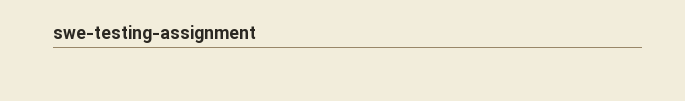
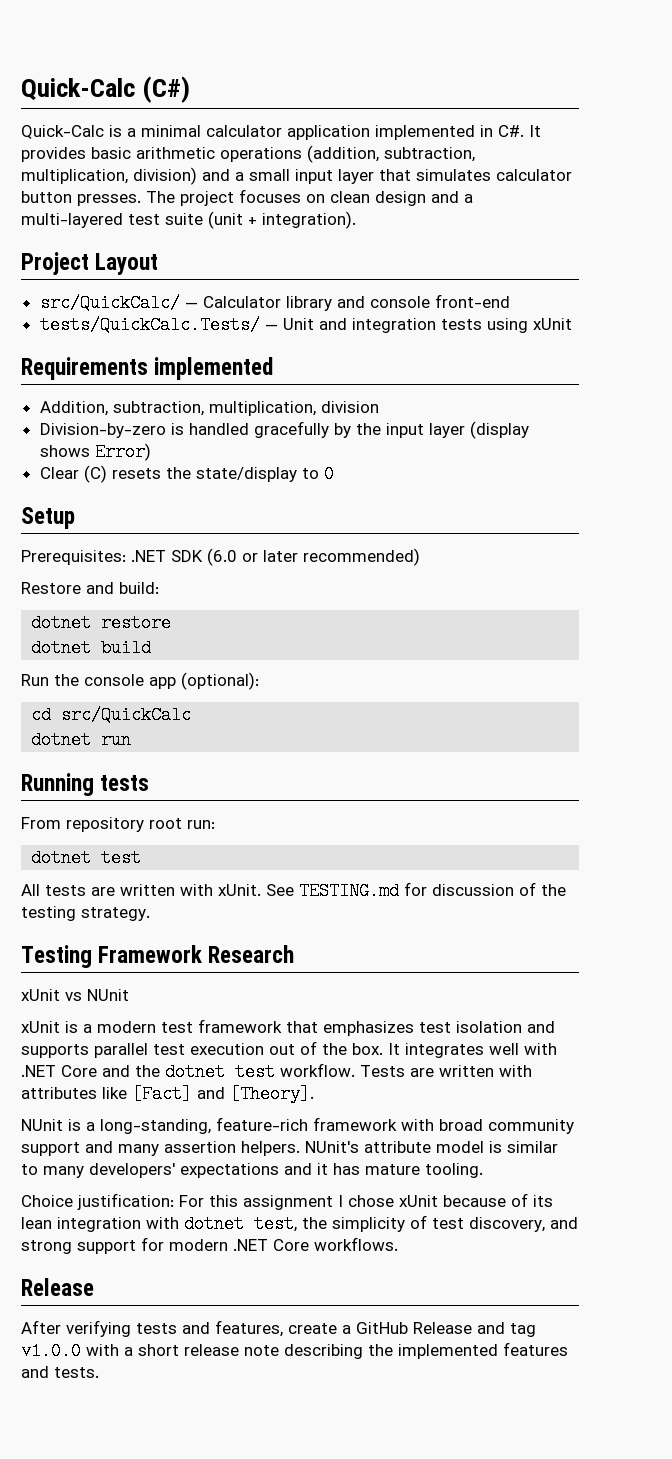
[53,25,256,43] swe-testing-assignment -> [21,76,191,103] [21,125,541,140] [21,145,475,163] [21,167,572,185] [21,189,473,206] [21,211,356,229] [21,252,159,275] [39,294,510,312] [39,316,572,334] [21,357,274,380] [39,401,379,416] [39,421,529,439] [39,443,151,461] [39,465,334,483] [21,507,75,529] [21,548,420,566] [21,582,159,594] [31,614,172,632] [31,639,152,657] [21,672,259,690] [31,706,192,724] [31,731,132,749] [21,773,150,796] [21,817,215,832] [31,849,142,867] [21,882,566,900] [21,906,150,921] [21,945,295,968] [21,989,129,1001] [21,1019,555,1036] [21,1041,557,1058] [21,1063,532,1081] [21,1085,314,1103] [21,1117,574,1134] [21,1141,558,1156] [21,1163,483,1178] [21,1193,553,1210] [21,1215,578,1233] [21,1237,398,1254] [21,1278,94,1296] [21,1320,536,1337] [21,1342,568,1360] [21,1366,99,1378] Quick-Calc (C#) // Quick-Calc is a minimal calculator application implemented in C#. It provides basic arithmetic operations (addition, subtraction, multiplication, division) and a small input layer that simulates calculator button presses. The project focuses on clean design and a multi-layered test suite (unit + integration). // Project Layout // src/QuickCalc/ — Calculator library and console front-end // tests/QuickCalc.Tests/ — Unit and integration tests using xUnit // Requirements implemented // Addition, subtraction, multiplication, division // Division-by-zero is handled gracefully by the input layer (display shows Error) // Clear (C) resets the state/display to 0 // Setup // Prerequisites: .NET SDK (6.0 or later recommended) // Restore and build: // dotnet restore // dotnet build // Run the console app (optional): // cd src/QuickCalc // dotnet run // Running tests // From repository root run: // dotnet test // All tests are written with xUnit. See TESTING.md for discussion of the testing strategy. // Testing Framework Research // xUnit vs NUnit // xUnit is a modern test framework that emphasizes test isolation and supports parallel test execution out of the box. It integrates well with .NET Core and the dotnet test workflow. Tests are written with attributes like [Fact] and [Theory]. // NUnit is a long-standing, feature-rich framework with broad community support and many assertion helpers. NUnit's attribute model is similar to many developers' expectations and it has mature tooling. // Choice justification: For this assignment I chose xUnit because of its lean integration with dotnet test, the simplicity of test discovery, and strong support for modern .NET Core workflows. // Release // After verifying tests and features, create a GitHub Release and tag v1.0.0 with a short release note describing the implemented features and tests.

